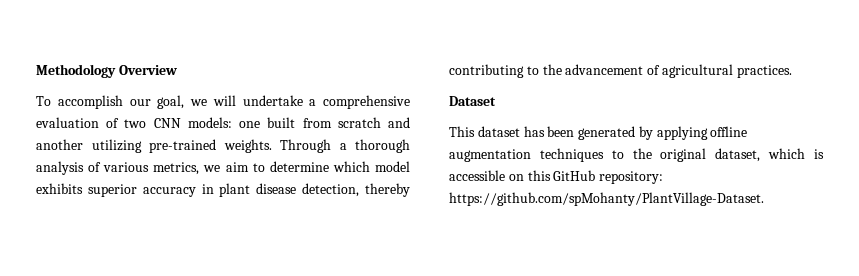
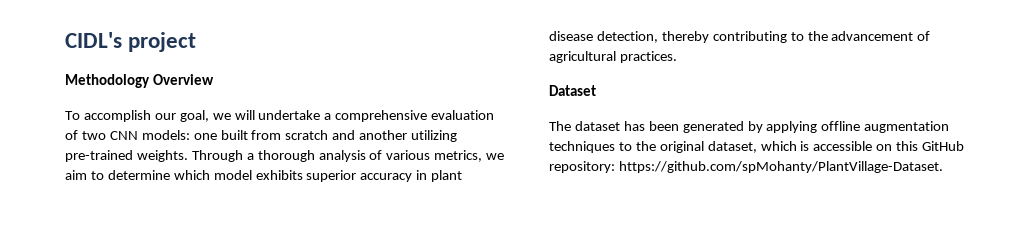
(36, 71) none -> [65,32,197,52] CIDL's project //
[449,126,475,137] This -> [549,121,571,131] The

